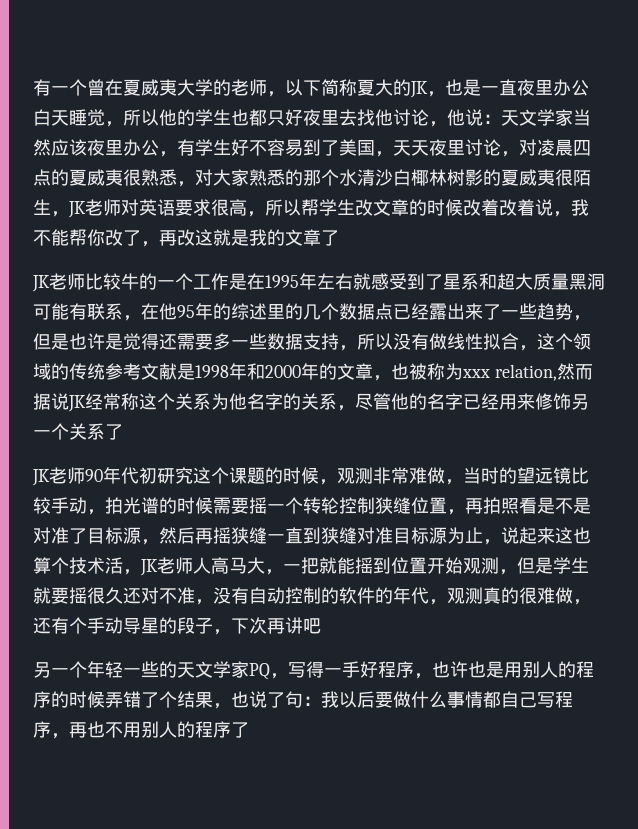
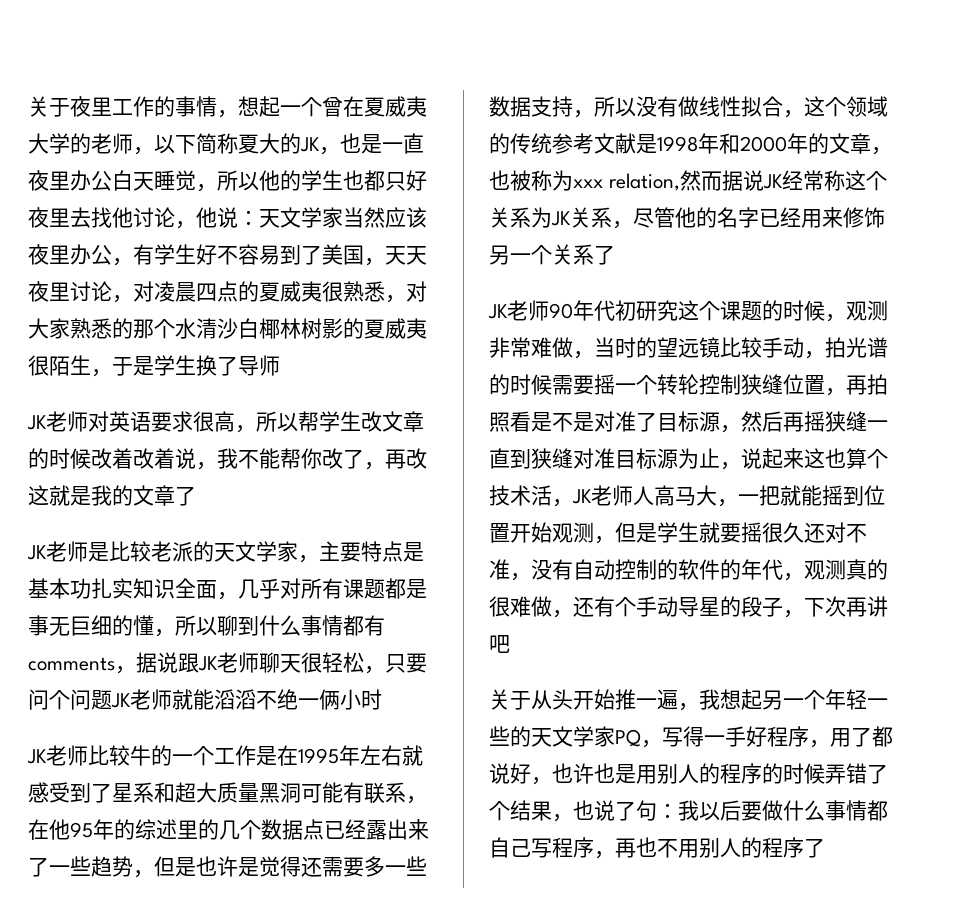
[33,79,51,96] 有 -> [28,96,280,118] 关于夜里工作的事情，想起
(69, 214) none -> [112,355,280,376] 于是学生换了导师 //
(339, 238) none -> [27,541,424,563] [28,578,427,600] [28,615,385,637] [28,652,427,674] [28,689,382,710] // JK老师是比较老派的天文学家，主要特点是基本功扎实知识全面，几乎对所有课题都是事无巨细的懂，所以聊到什么事情都有comments，据说跟JK老师聊天很轻松，只要问个问题JK老师就能滔滔不绝一俩小时
[229,393,301,410] 他名字的 -> [551,211,571,226] JK
(321, 626) none -> [489,689,762,711] 关于从头开始推一遍，我想起
(432, 676) none -> [830,726,893,747] [489,763,552,785] 用了都说好，

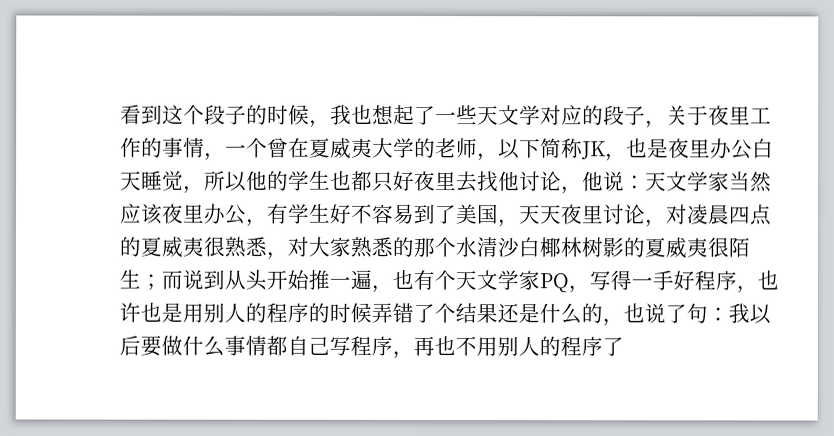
(28, 106) none -> [120,104,667,129] 看到这个段子的时候，我也想起了一些天文学对应的段子，
[238,96,280,117] 想起 -> (226, 156) none
[238,133,301,154] 夏大的 -> (583, 148) none
[382,133,424,154] 一直 -> (669, 148) none
[91,355,280,377] [27,411,424,433] [28,448,427,470] [28,485,196,506] [27,541,424,563] [28,578,427,600] [28,615,385,637] [28,652,427,674] [28,689,382,710] [27,745,423,766] [28,782,427,804] [28,819,429,840] [28,856,427,878] [489,96,888,118] [489,133,892,155] [489,170,887,191] [489,207,885,229] [489,244,615,265] [488,300,888,322] [489,337,888,359] [489,374,888,396] [489,411,888,433] [489,448,888,470] [489,485,885,507] [489,522,867,544] [489,559,888,581] [489,596,888,618] [489,635,510,653] [489,689,888,711] [489,726,531,747] ，于是学生换了导师 // JK老师对英语要求很高，所以帮学生改文章的时候改着改着说，我不能帮你改了，再改这就是我的文章了 // JK老师是比较老派的天文学家，主要特点是基本功扎实知识全面，几乎对所有课题都是事无巨细的懂，所以聊到什么事情都有comments，据说跟JK老师聊天很轻松，只要问个问题JK老师就能滔滔不绝一俩小时 // JK老师比较牛的一个工作是在1995年左右就感受到了星系和超大质量黑洞可能有联系，在他95年的综述里的几个数据点已经露出来了一些趋势，但是也许是觉得还需要多一些数据支持，所以没有做线性拟合，这个领域的传统参考文献是1998年和2000年的文章，也被称为xxx relation,然而据说JK经常称这个关系为JK关系，尽管他的名字已经用来修饰另一个关系了 // JK老师90年代初研究这个课题的时候，观测非常难做，当时的望远镜比较手动，拍光谱的时候需要摇一个转轮控制狭缝位置，再拍照看是不是对准了目标源，然后再摇狭缝一直到狭缝对准目标源为止，说起来这也算个技术活，JK老师人高马大，一把就能摇到位置开始观测，但是学生就要摇很久还对不准，没有自动控制的软件的年代，观测真的很难做，还有个手动导星的段子，下次再讲吧 // 关于从头开始推一遍，我想起另一个年轻一些的 -> [140,269,456,293] ；而说到从头开始推一遍，也有个
[830,726,893,747] [489,763,552,785] 用了都说好， -> (758, 289) none
(552, 811) none -> [497,303,603,325] 还是什么的

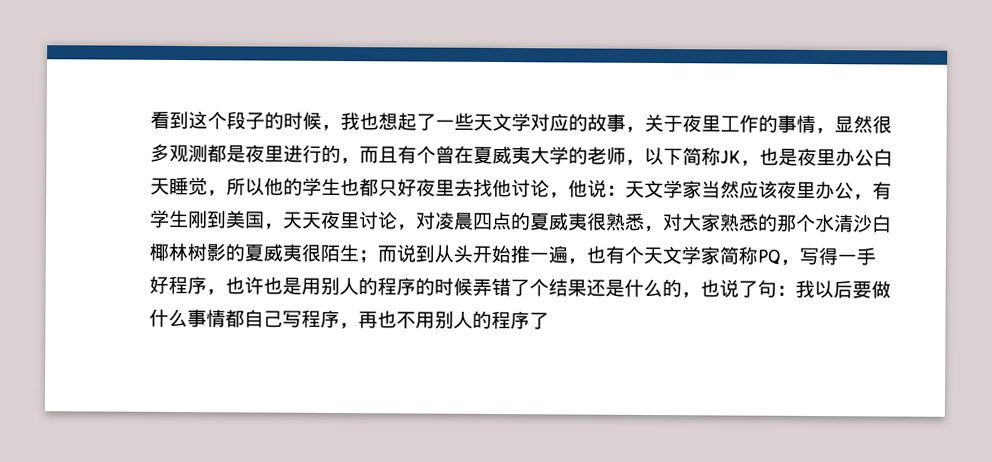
[603,105,646,126] 段子 -> [587,113,626,132] 故事
[225,144,247,156] 一 -> [834,115,892,134] [150,143,417,165] 显然很多观测都是夜里进行的，而且有
[329,203,457,225] 好不容易到了 -> [188,210,227,229] 刚到
(540, 280) none -> [719,246,758,265] 简称

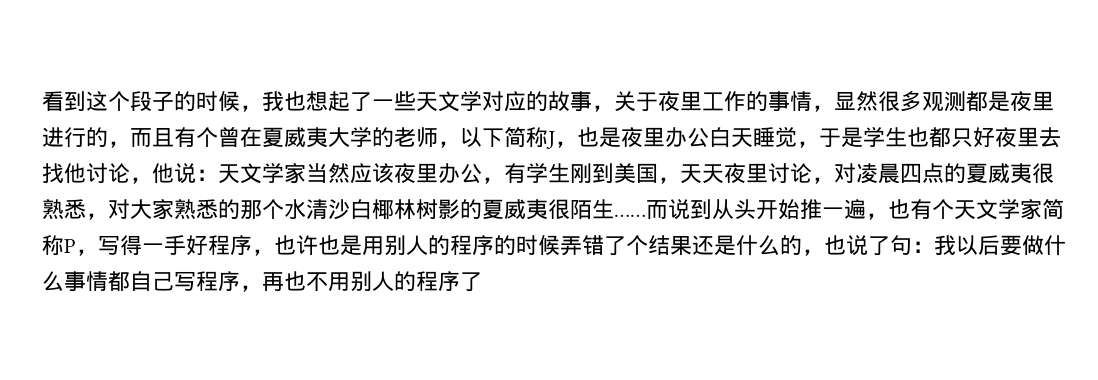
[720,150,741,164] JK -> [546,131,555,149] J
[226,177,303,196] 所以他的 -> [819,127,863,147] 于是
[358,250,378,264] ； -> [614,214,646,217] ……
[757,249,781,265] PQ -> [64,239,76,253] P

